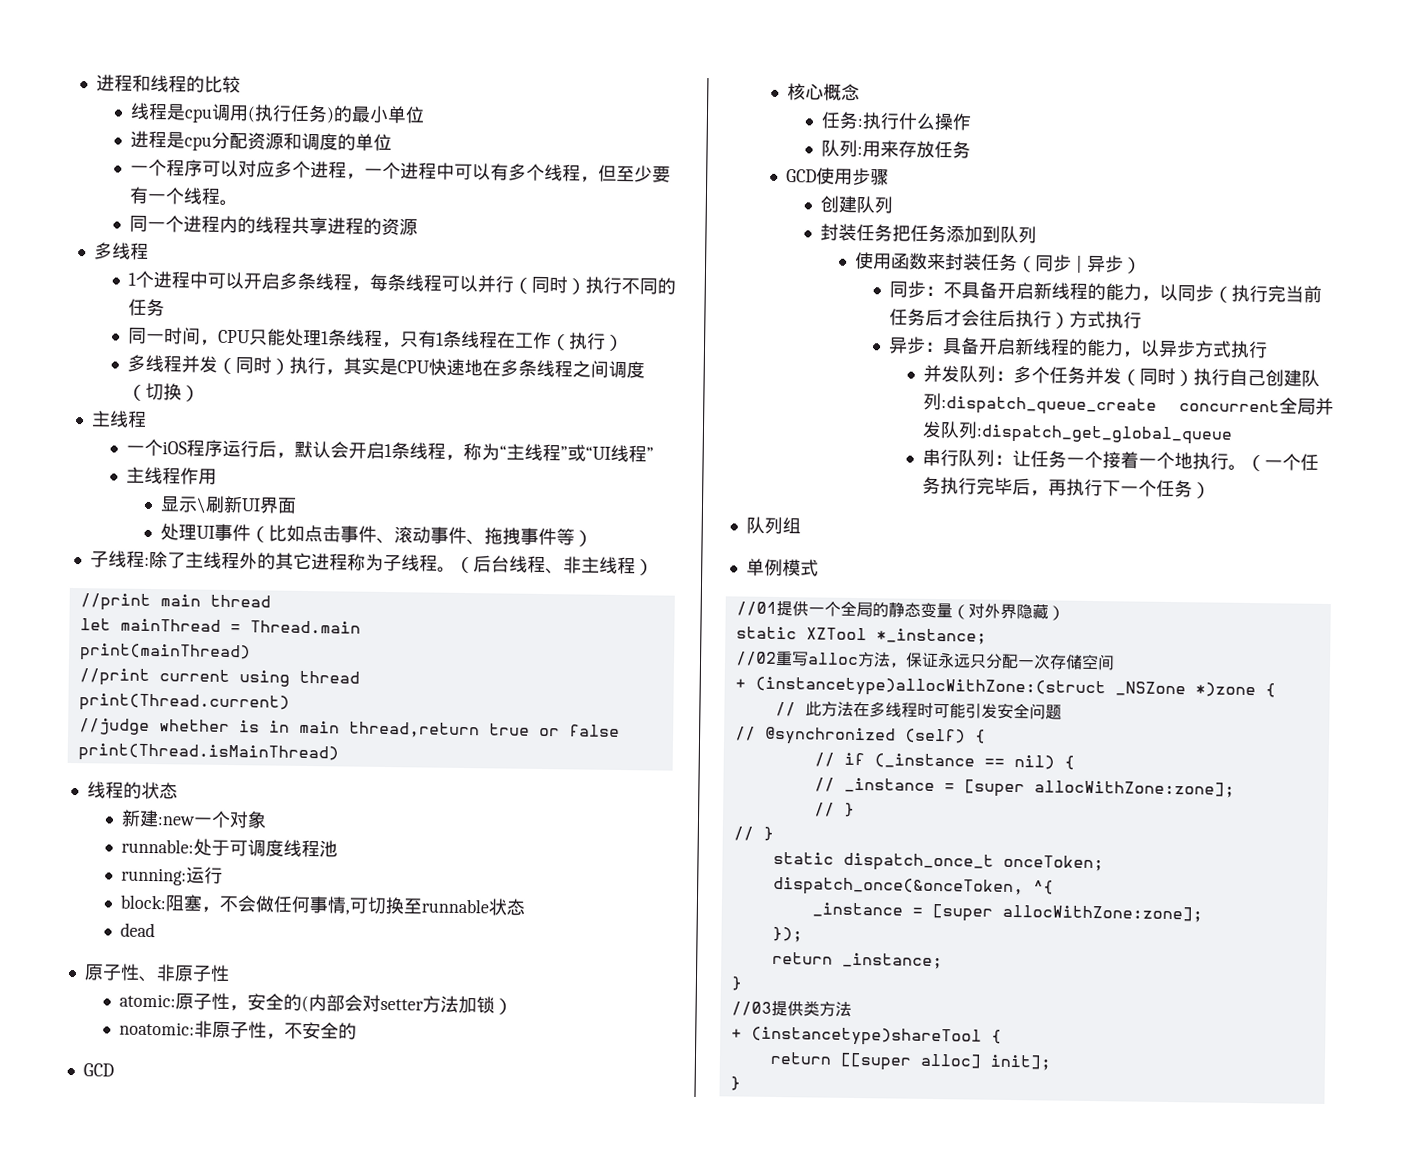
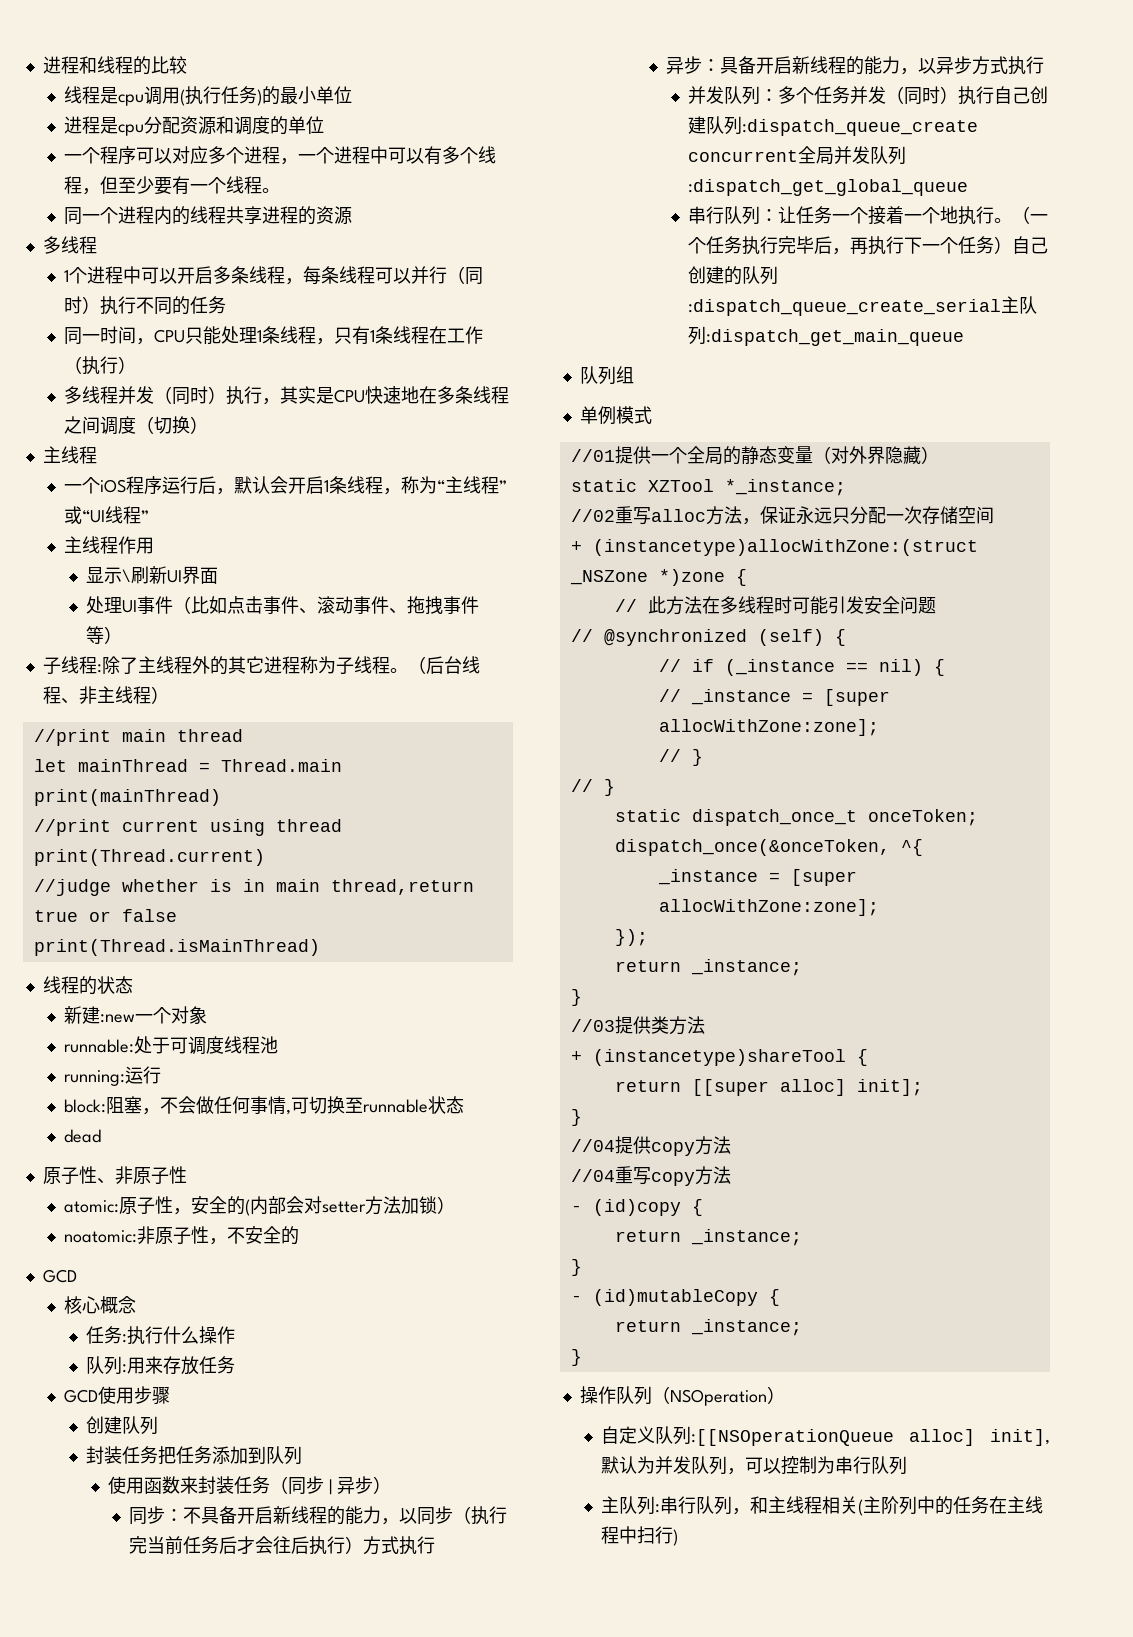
(1212, 490) none -> [1012,236,1049,254] [688,266,779,285] [688,296,1038,316] [688,326,965,346] 自己创建的队列:dispatch_queue_create_serial主队列:dispatch_get_main_queue
(741, 1083) none -> [570,1136,731,1156] [570,1166,731,1186] [570,1199,703,1216] [614,1229,802,1246] [570,1259,582,1276] [570,1289,780,1306] [614,1319,802,1336] [570,1349,582,1366] [579,1386,785,1406] [601,1426,1050,1446] [601,1456,908,1475] [601,1496,1044,1516] [601,1526,679,1546] // //04提供copy方法 // //04重写copy方法 // - (id)copy { // return _instance; // } // - (id)mutableCopy { // return _instance; // } // 操作队列（NSOperation） // 自定义队列:[[NSOperationQueue alloc] init],默认为并发队列，可以控制为串行队列 // 主队列:串行队列，和主线程相关(主阶列中的任务在主线程中扫行)

